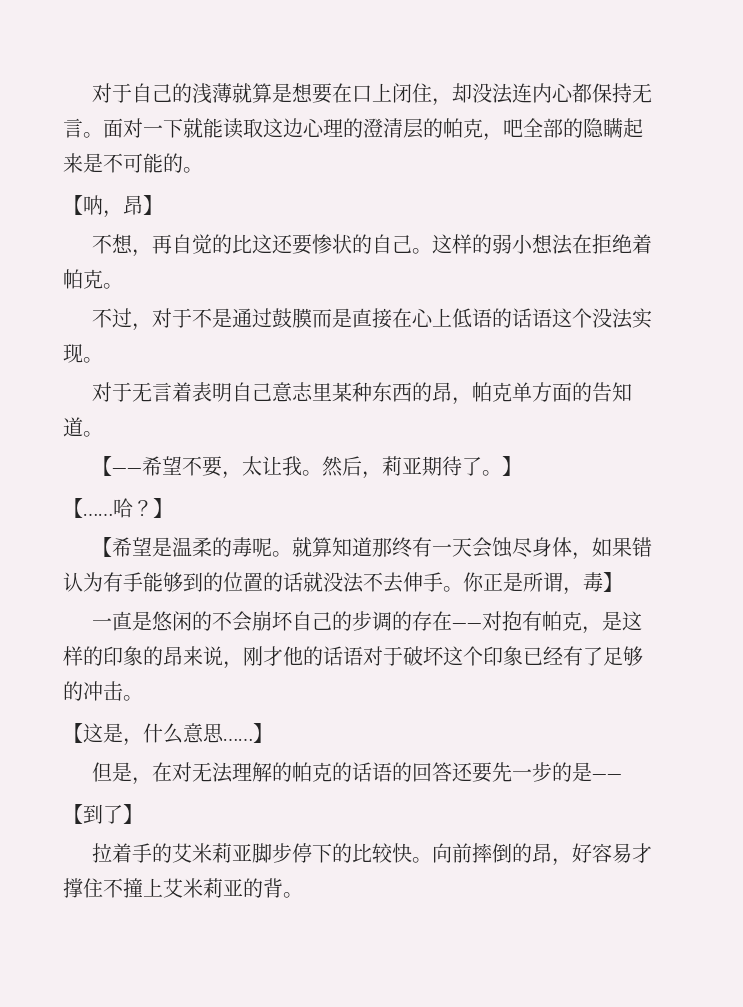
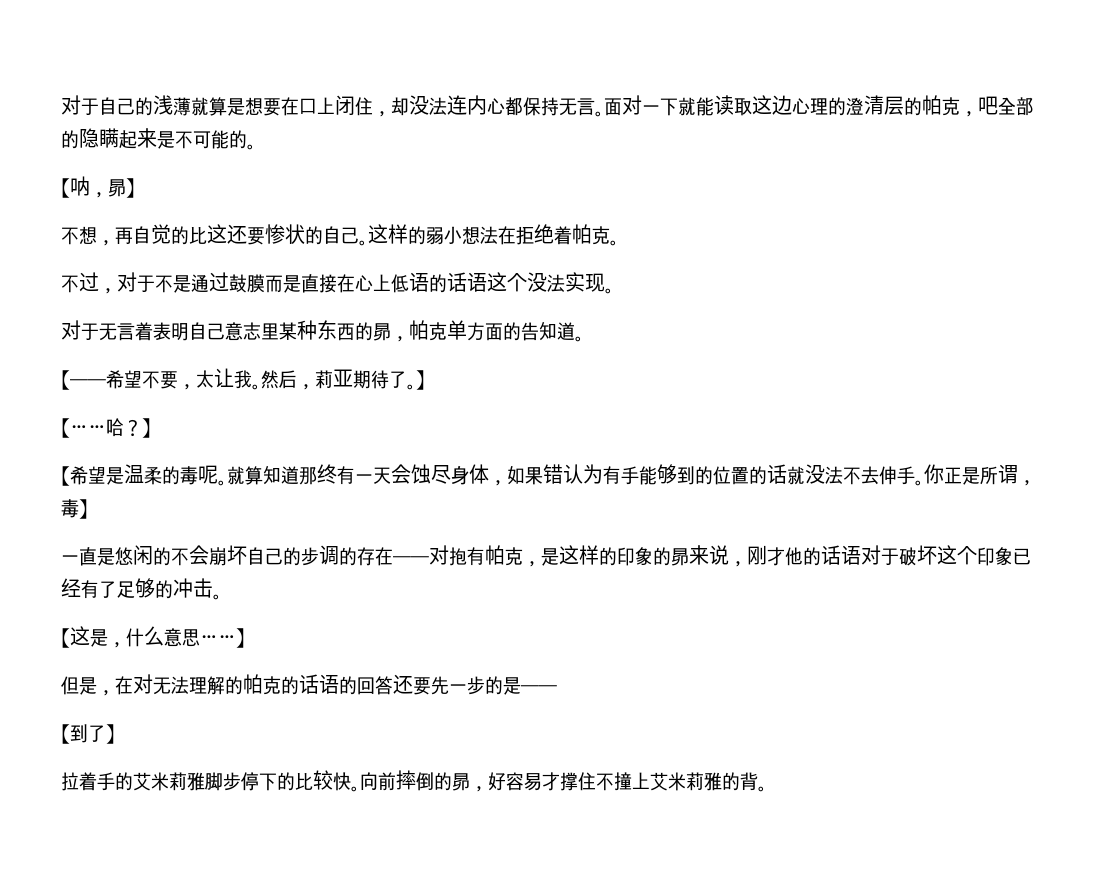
[123,195,143,215] 昂 -> [108,179,126,197] 昴
[431,382,452,402] 昂 -> [373,323,391,341] 昴
[163,646,183,666] 昂 -> [671,548,689,566] 昴
[231,843,252,861] 亚 -> [187,772,205,791] 雅
[531,843,552,863] 昂 -> [452,773,470,791] 昴
[223,878,243,896] 亚 -> [704,772,722,791] 雅

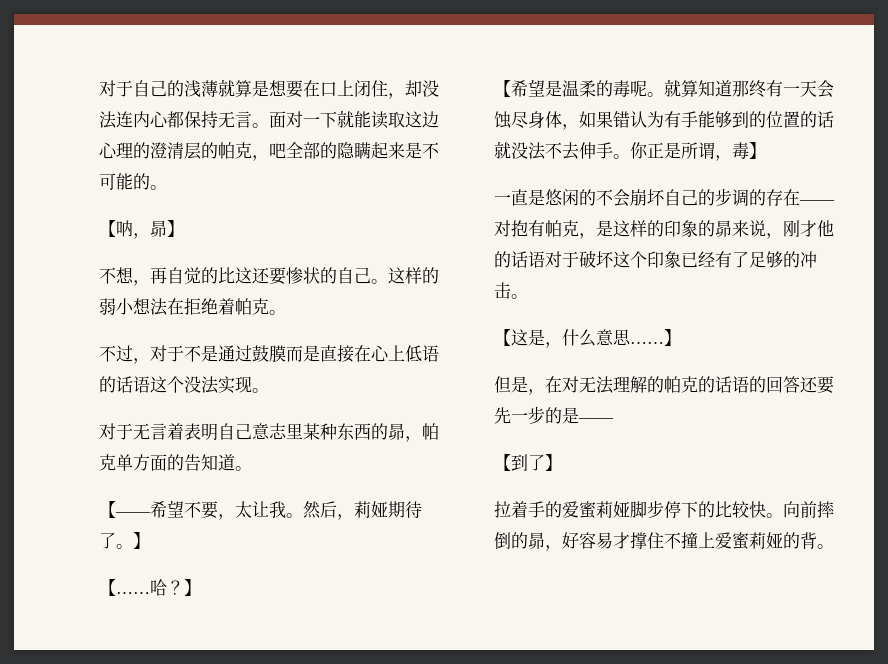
[333,369,353,387] 亚 -> [371,501,388,518] 娅
[133,772,205,791] 艾米莉雅 -> [562,501,630,519] 爱蜜莉娅
[650,772,722,791] 艾米莉雅 -> [715,532,783,550] 爱蜜莉娅

